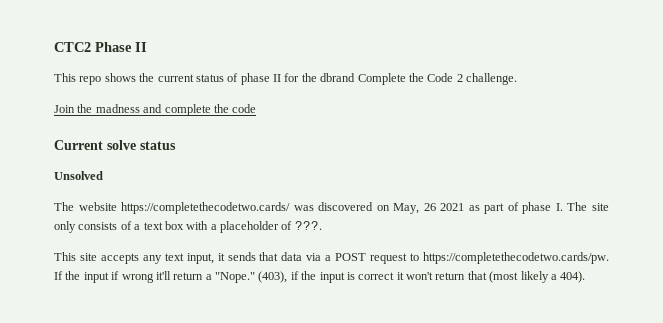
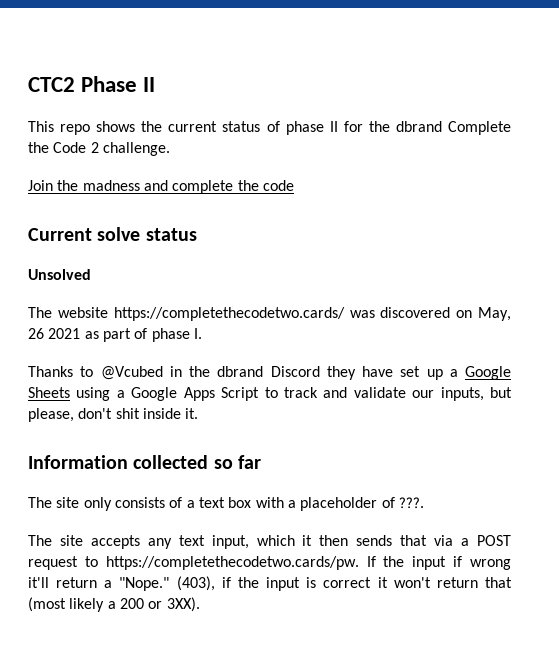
(563, 207) none -> [28,366,511,380] [28,387,512,401] [28,408,199,422] [28,455,262,469] // Thanks to @Vcubed in the dbrand Discord they have set up a Google Sheets using a Google Apps Script to track and validate our inputs, but please, don't shit inside it. // Information collected so far //
[54,252,76,261] This -> [28,535,52,546] The
[217,253,225,261] it -> [256,535,349,546] which it then
[281,252,303,261] data -> (428, 540) none
[560,271,586,283] 404). -> [119,597,200,612] 200 or 3XX).

